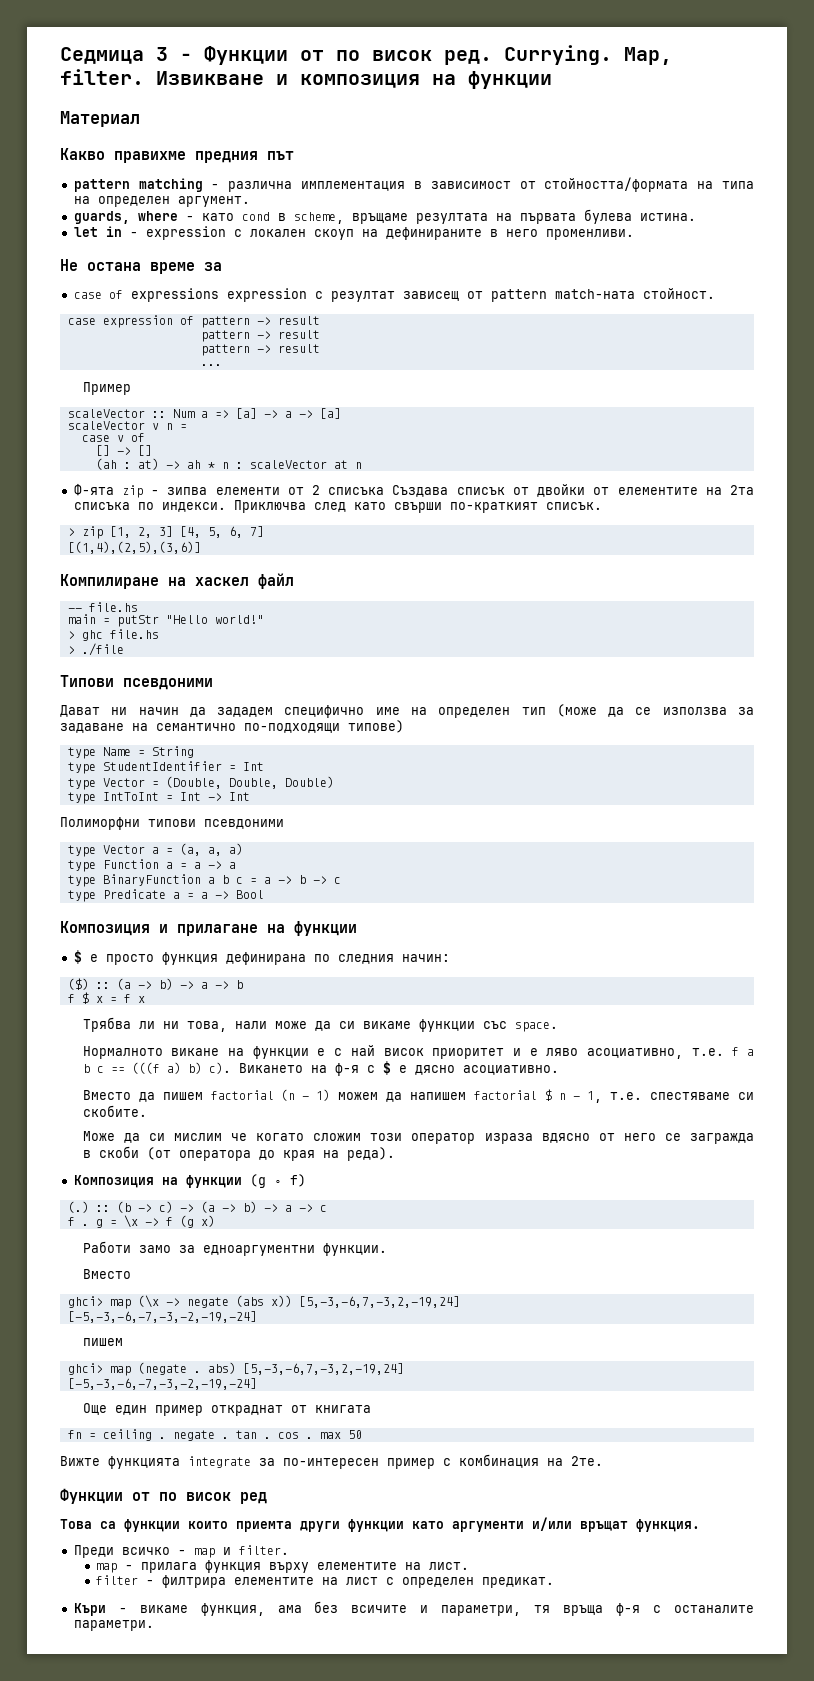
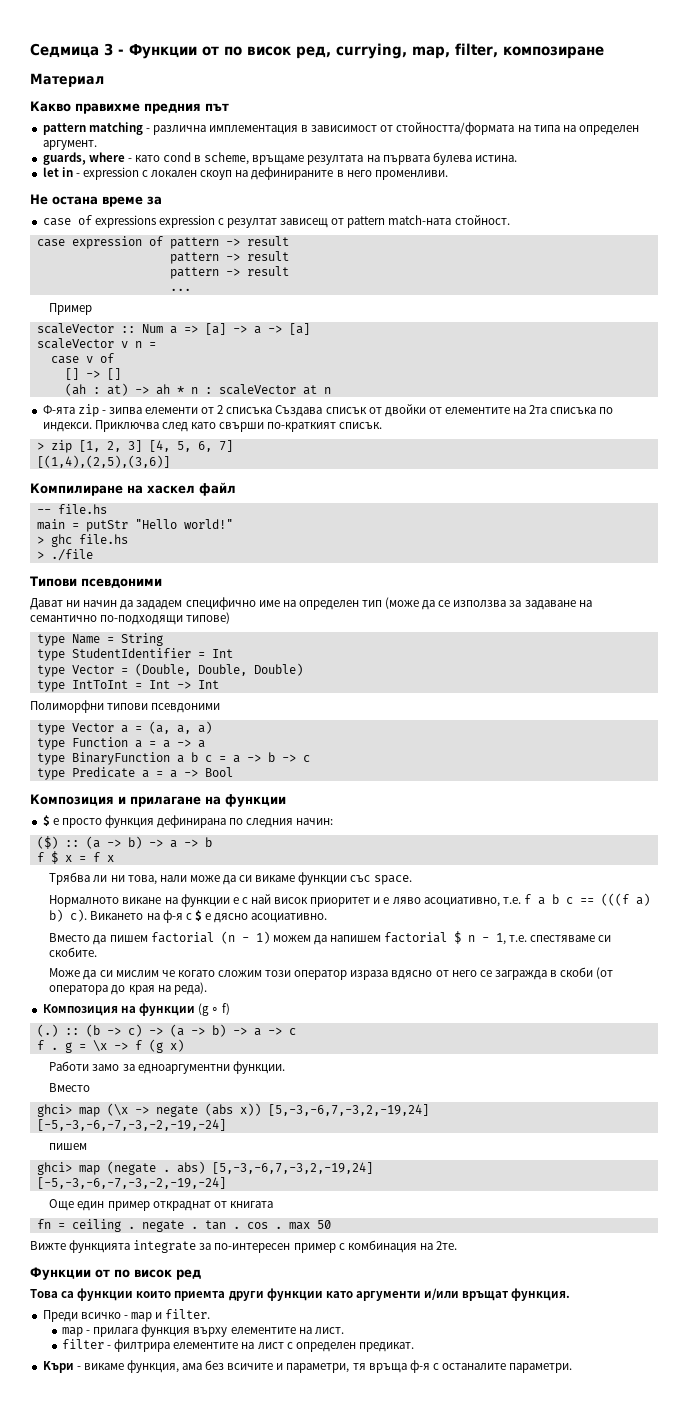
[444,45,672,65] [60,69,552,89] ред. Currying. Map, filter. Извикване и композиция на функции -> [296,43,604,59] ред, currying, map, filter, композиране

